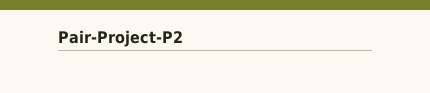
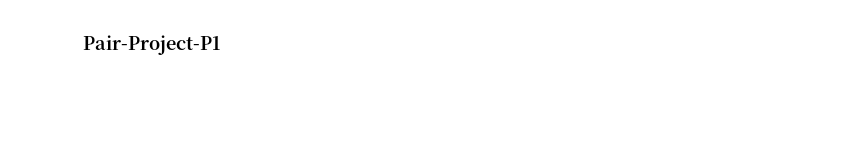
[58,30,183,47] Pair-Project-P2 -> [83,35,220,55] Pair-Project-P1

